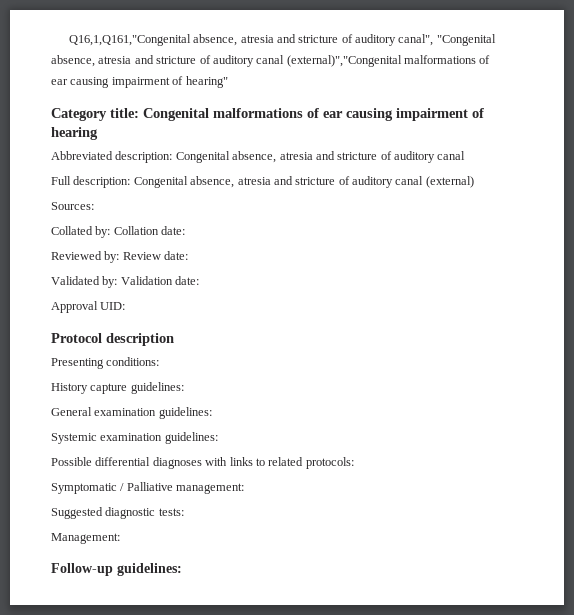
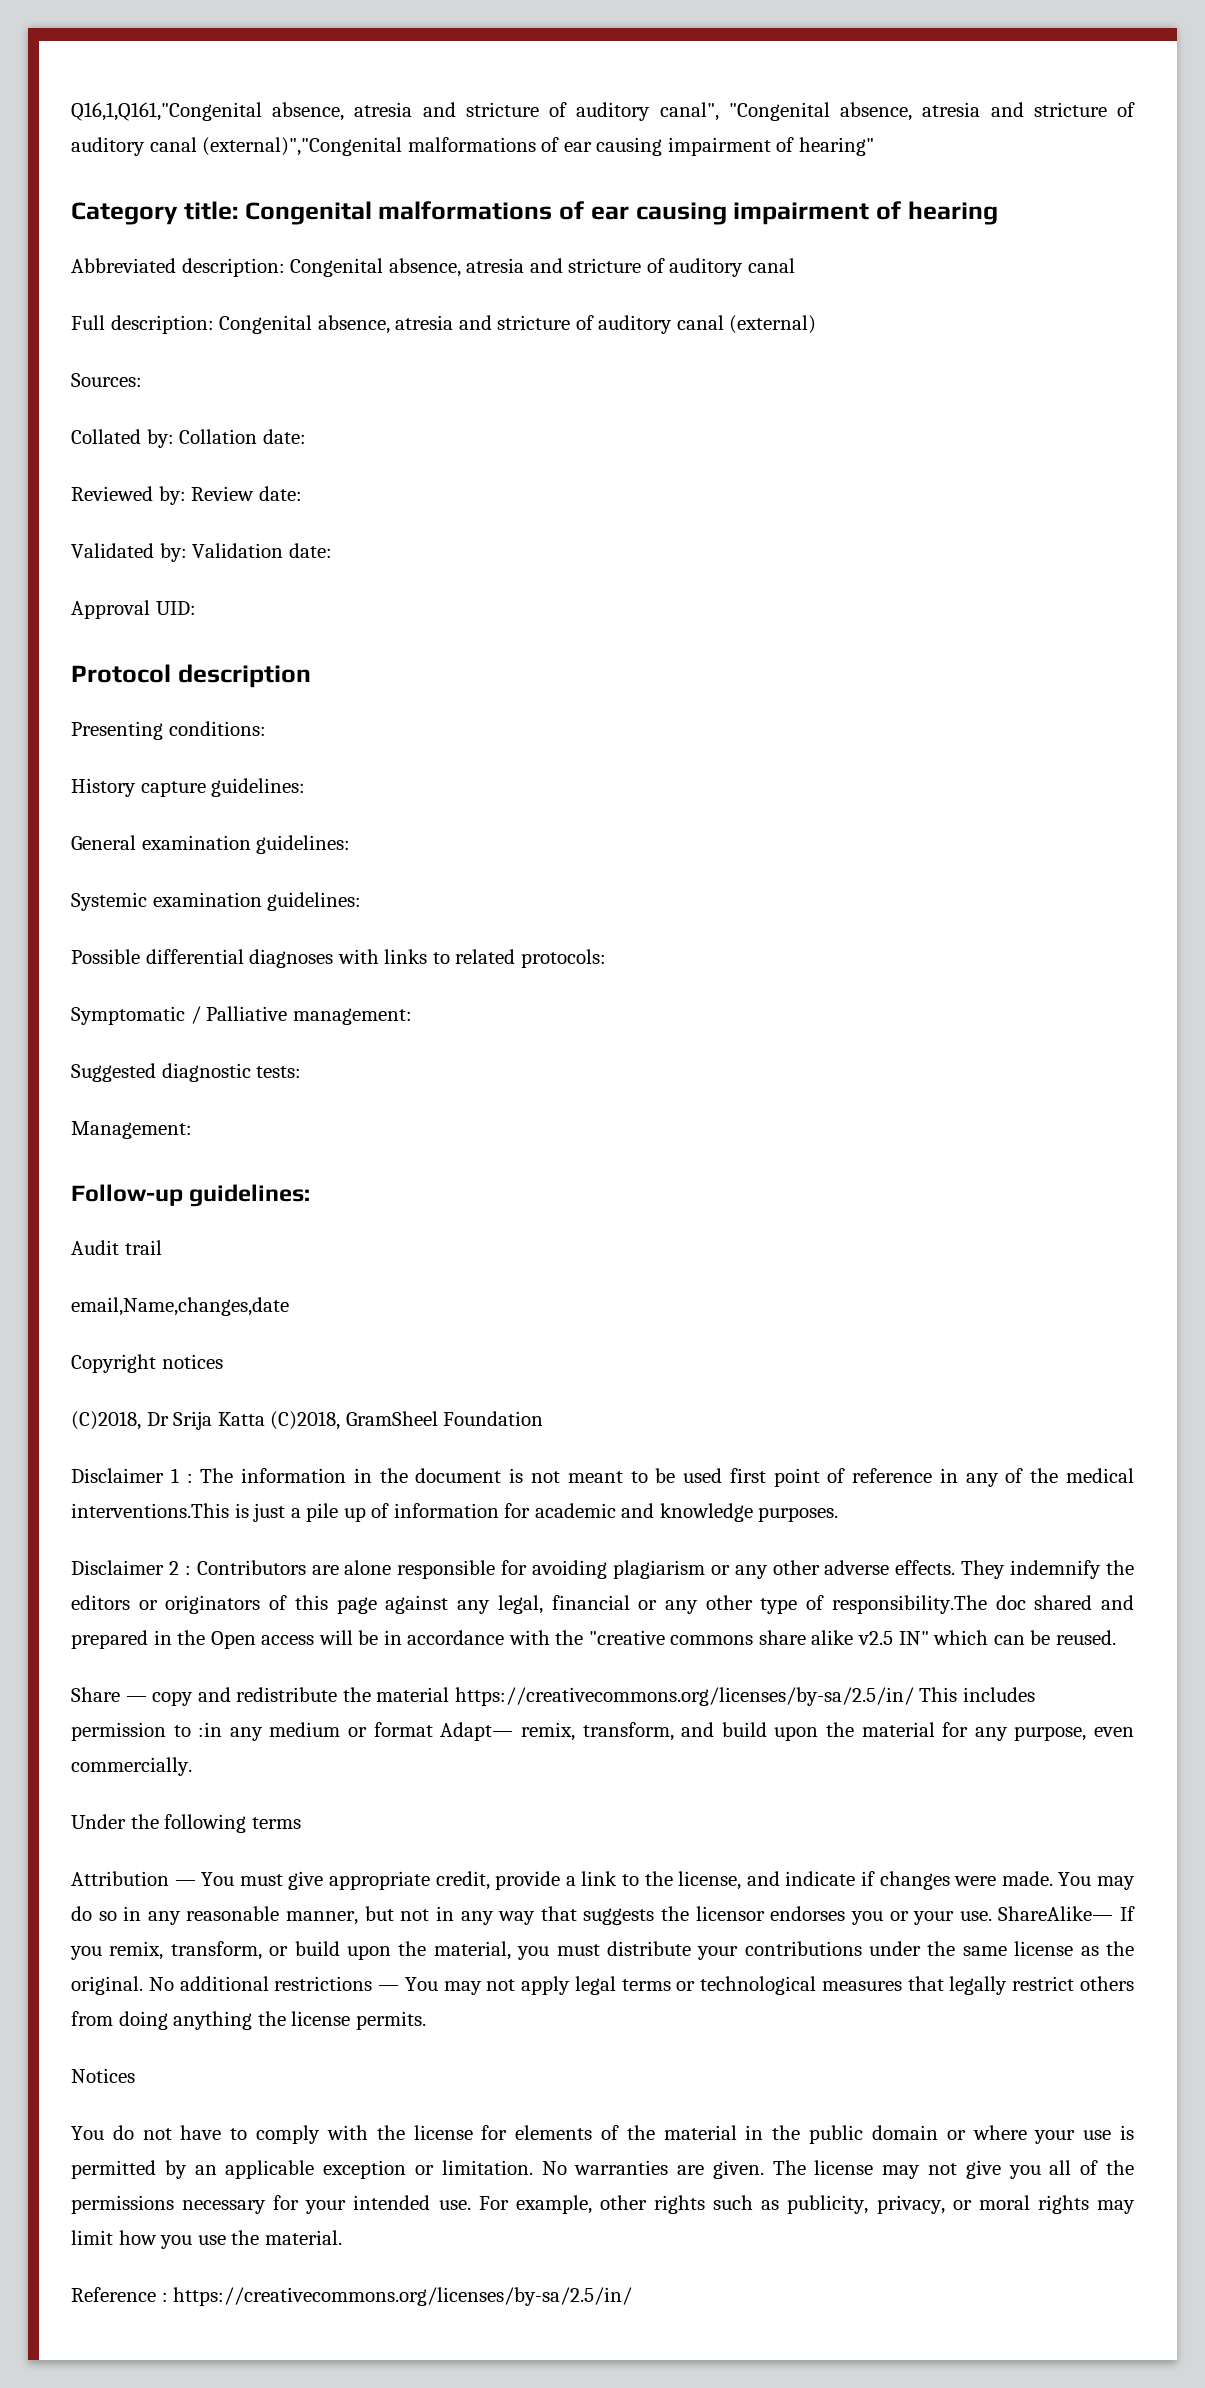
(182, 569) none -> [71,1240,162,1255] [71,1297,289,1316] [71,1354,223,1373] [71,1411,544,1430] [71,1468,1134,1487] [71,1503,839,1522] [71,1560,1134,1579] [71,1595,1134,1614] [71,1630,1116,1649] [71,1687,1035,1706] [71,1722,1134,1741] [71,1757,192,1776] [71,1814,301,1833] [71,1871,1136,1890] [71,1906,1135,1925] [70,1941,1135,1960] [71,1976,1134,1995] [71,2011,426,2030] [71,2068,135,2083] [71,2125,1135,2144] [71,2160,1134,2179] [71,2195,1135,2214] [71,2230,342,2249] [71,2287,633,2306] // Audit trail // email,Name,changes,date // Copyright notices // (C)2018, Dr Srija Katta (C)2018, GramSheel Foundation // Disclaimer 1 : The information in the document is not meant to be used first point of reference in any of the medical interventions.This is just a pile up of information for academic and knowledge purposes. // Disclaimer 2 : Contributors are alone responsible for avoiding plagiarism or any other adverse effects. They indemnify the editors or originators of this page against any legal, financial or any other type of responsibility.The doc shared and prepared in the Open access will be in accordance with the "creative commons share alike v2.5 IN" which can be reused. // Share — copy and redistribute the material https://creativecommons.org/licenses/by-sa/2.5/in/ This includes permission to :in any medium or format Adapt— remix, transform, and build upon the material for any purpose, even commercially. // Under the following terms // Attribution — You must give appropriate credit, provide a link to the license, and indicate if changes were made. You may do so in any reasonable manner, but not in any way that suggests the licensor endorses you or your use. ShareAlike— If you remix, transform, or build upon the material, you must distribute your contributions under the same license as the original. No additional restrictions — You may not apply legal terms or technological measures that legally restrict others from doing anything the license permits. // Notices // You do not have to comply with the license for elements of the material in the public domain or where your use is permitted by an applicable exception or limitation. No warranties are given. The license may not give you all of the permissions necessary for your intended use. For example, other rights such as publicity, privacy, or moral rights may limit how you use the material. // Reference : https://creativecommons.org/licenses/by-sa/2.5/in/

